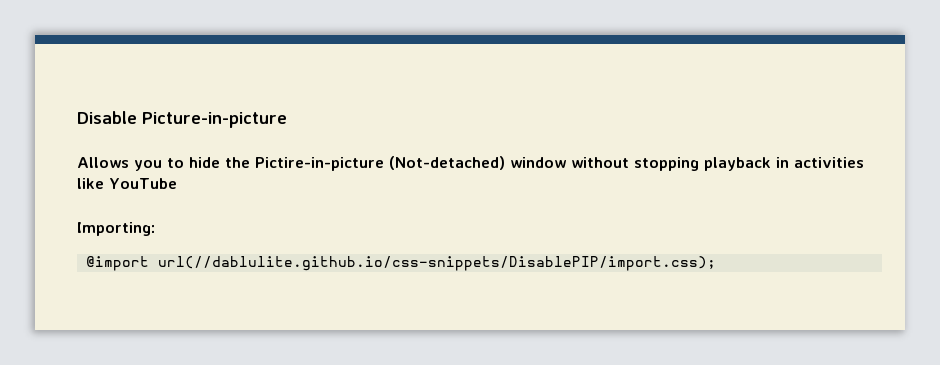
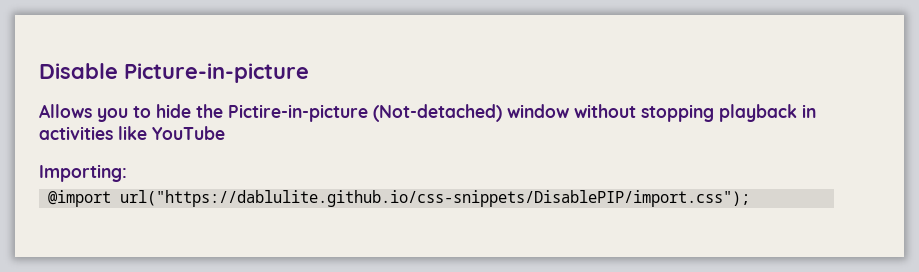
[158,256,717,271] url(//dablulite.github.io/css-snippets/DisablePIP/import.css); -> [120,190,751,207] url("https://dablulite.github.io/css-snippets/DisablePIP/import.css");

